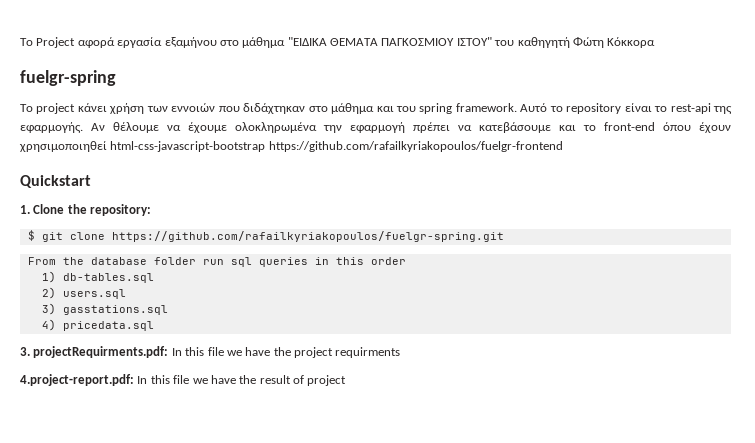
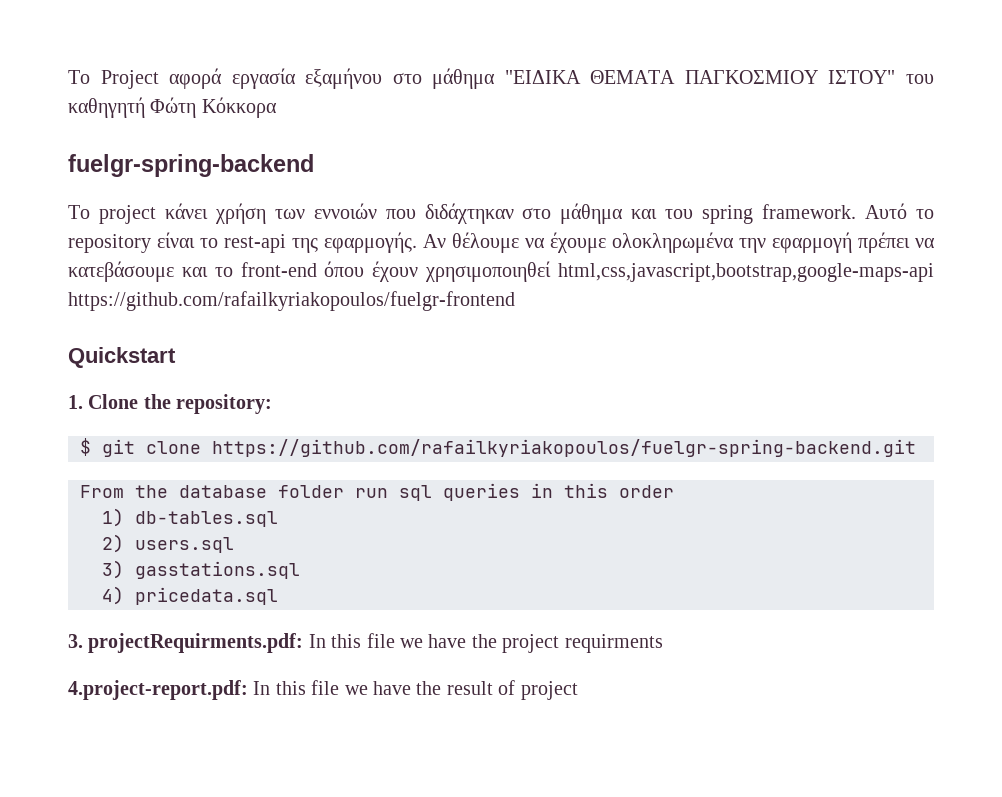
[20,70,116,86] fuelgr-spring -> [68,154,314,177] fuelgr-spring-backend
[110,141,266,152] html-css-javascript-bootstrap -> [558,263,935,282] html,css,javascript,bootstrap,google-maps-api
[111,231,504,242] https://github.com/rafailkyriakopoulos/fuelgr-spring.git -> [212,439,916,457] https://github.com/rafailkyriakopoulos/fuelgr-spring-backend.git

